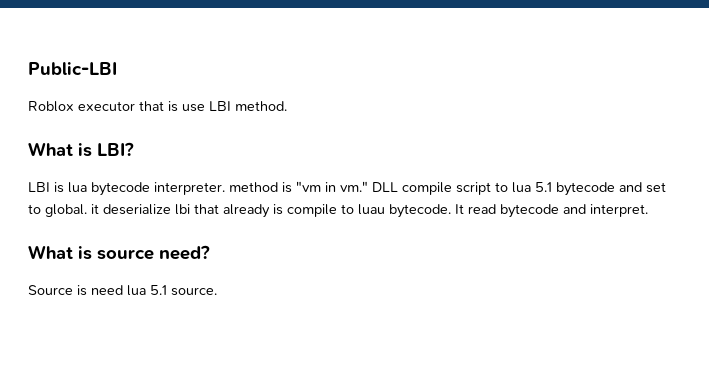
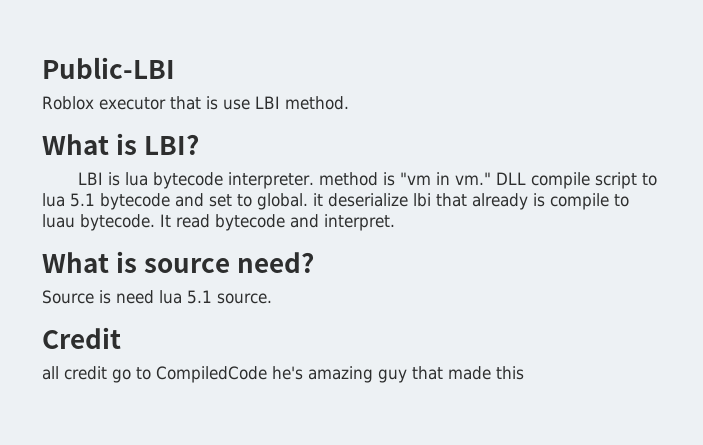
(217, 291) none -> [42,327,121,349] [42,366,524,383] // Credit // all credit go to CompiledCode he's amazing guy that made this

